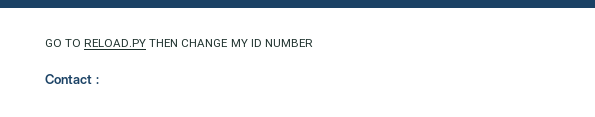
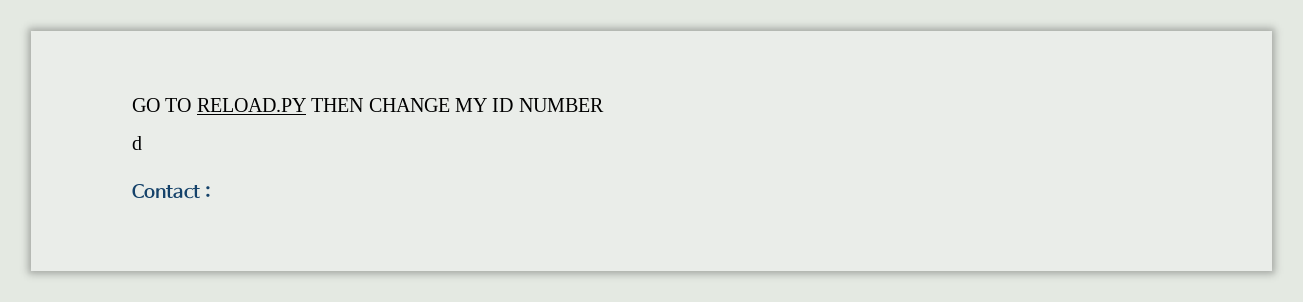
(313, 43) none -> [132,136,142,150] // d

